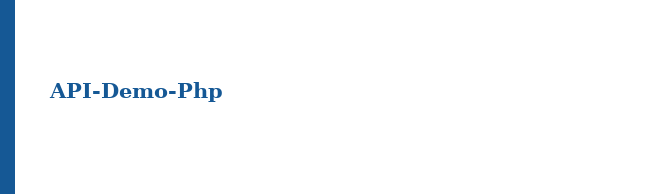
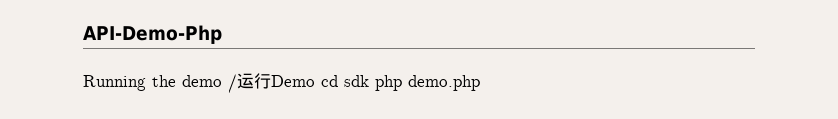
(223, 92) none -> [83,73,480,93] // Running the demo /运行Demo cd sdk php demo.php

